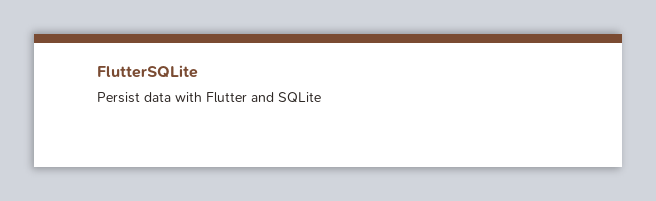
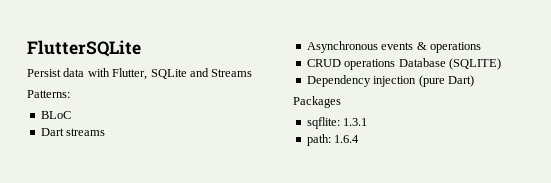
[206,92,321,103] Flutter and SQLite -> [112,68,253,80] [27,90,70,98] [40,111,71,119] [40,128,106,136] [306,41,481,53] [306,58,501,70] [306,75,474,87] [293,96,341,108] [306,117,368,129] [306,134,360,146] Flutter, SQLite and Streams // Patterns: // BLoC // Dart streams // Asynchronous events & operations // CRUD operations Database (SQLITE) // Dependency injection (pure Dart) // Packages // sqflite: 1.3.1 // path: 1.6.4

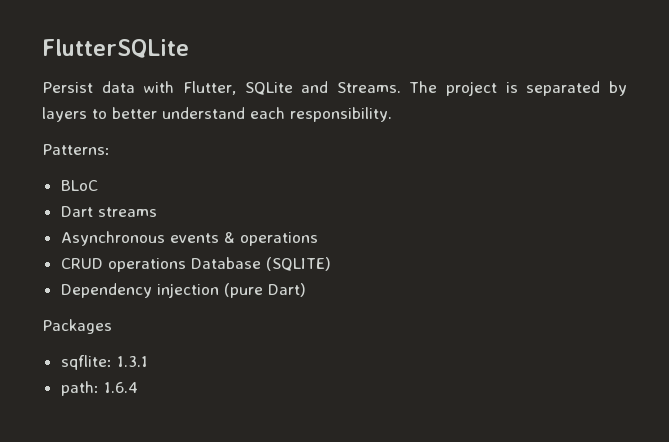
[211,69,253,77] Streams -> [336,81,627,96] [42,107,392,122] Streams. The project is separated by layers to better understand each responsibility.

